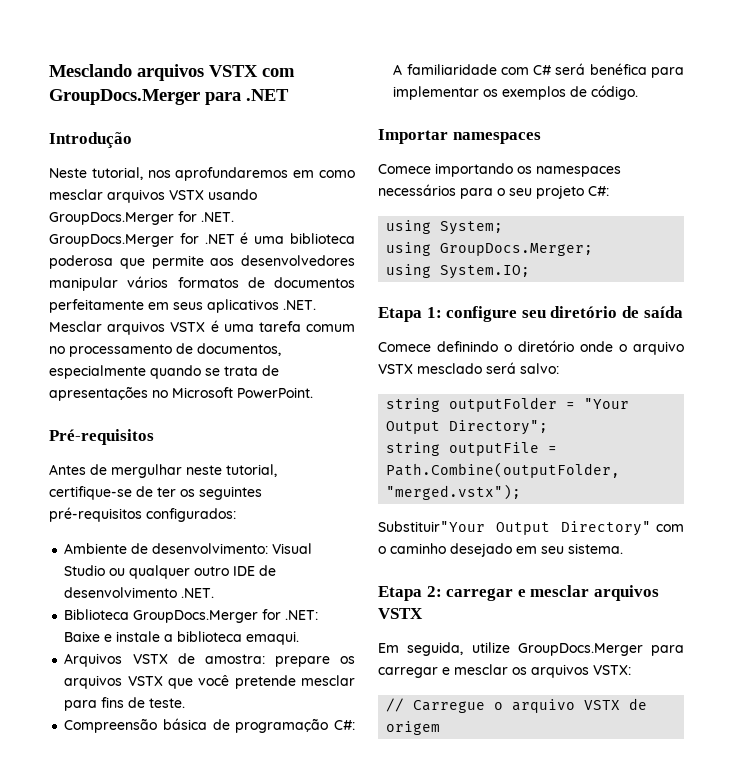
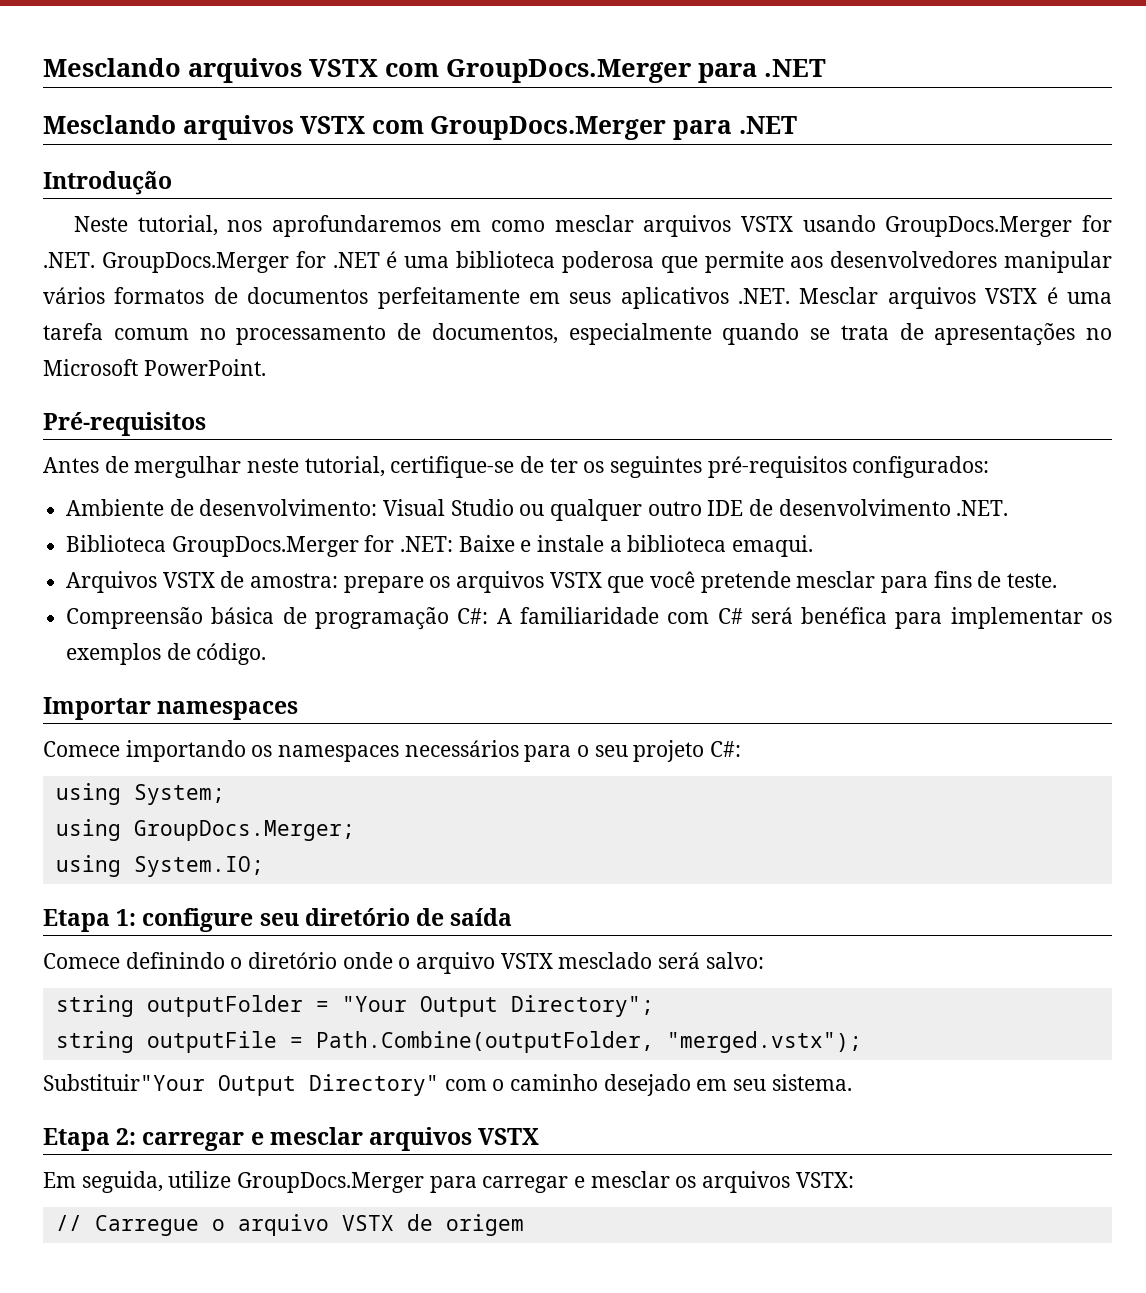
[49,64,295,81] [49,89,289,105] Mesclando arquivos VSTX com GroupDocs.Merger para .NET -> [43,58,826,83] [43,115,797,140] Mesclando arquivos VSTX com GroupDocs.Merger para .NET // Mesclando arquivos VSTX com GroupDocs.Merger para .NET

